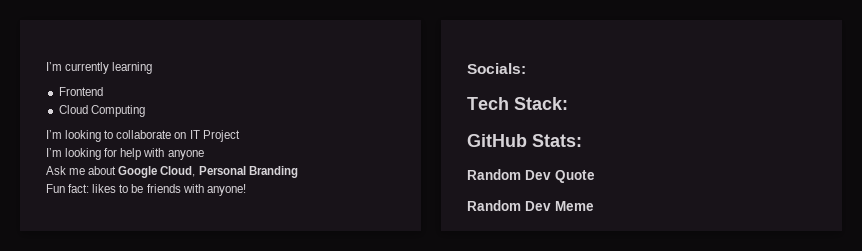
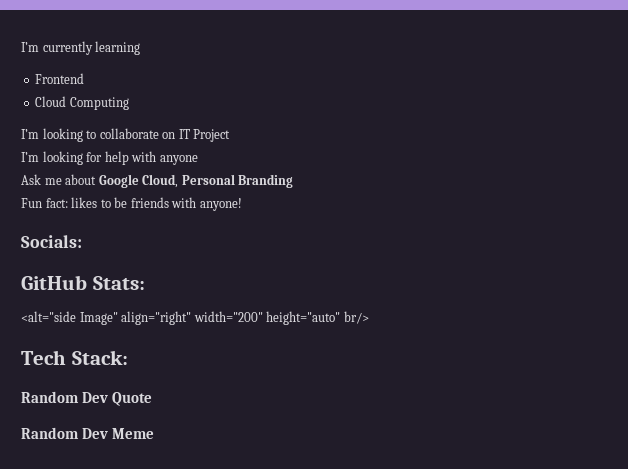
(526, 68) none -> [21,275,145,290] [21,311,369,325] // GitHub Stats: // <alt="side Image" align="right" width="200" height="auto" br/>
[467,134,582,147] // GitHub Stats: -> (128, 357) none

